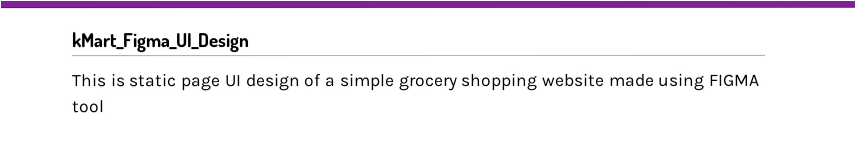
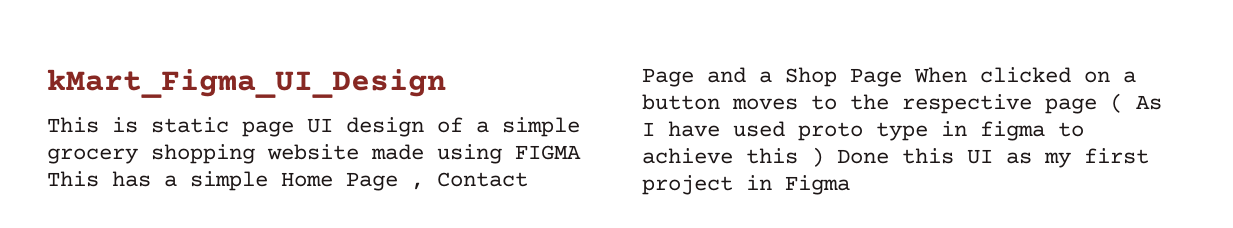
[72,100,105,114] tool -> [47,171,528,191] [642,67,1136,87] [642,93,1162,114] [642,121,1084,141] [642,147,1149,168] [642,175,850,195] This has a simple Home Page , Contact Page and a Shop Page When clicked on a button moves to the respective page ( As I have used proto type in figma to achieve this ) Done this UI as my first project in Figma

